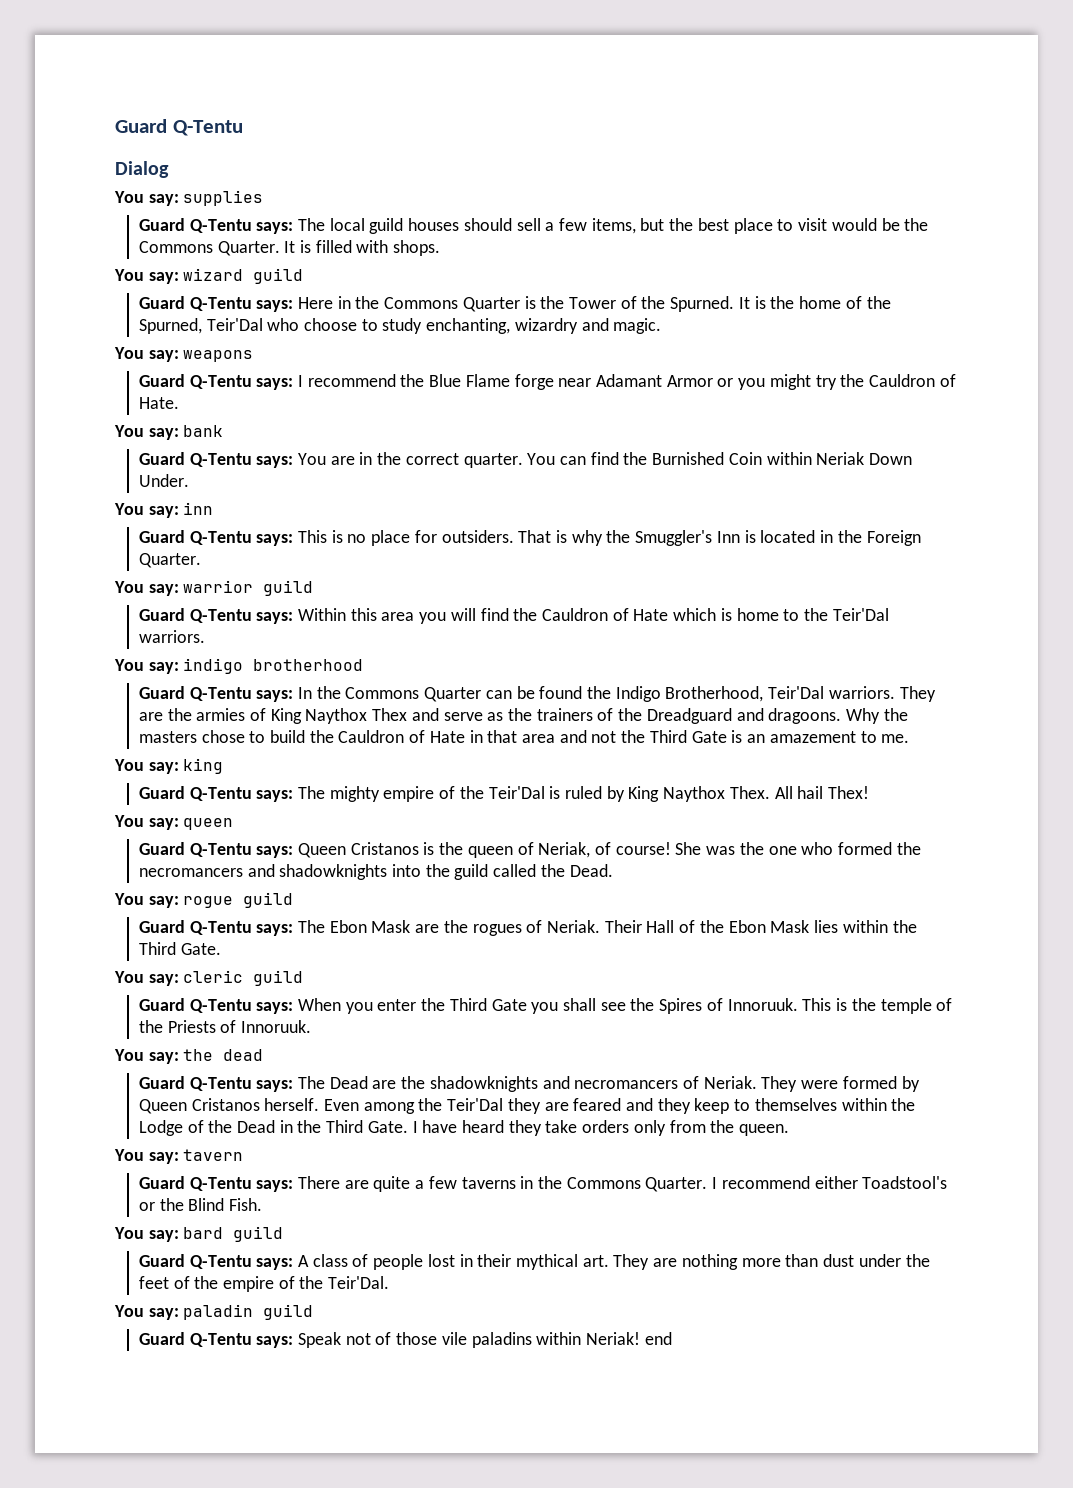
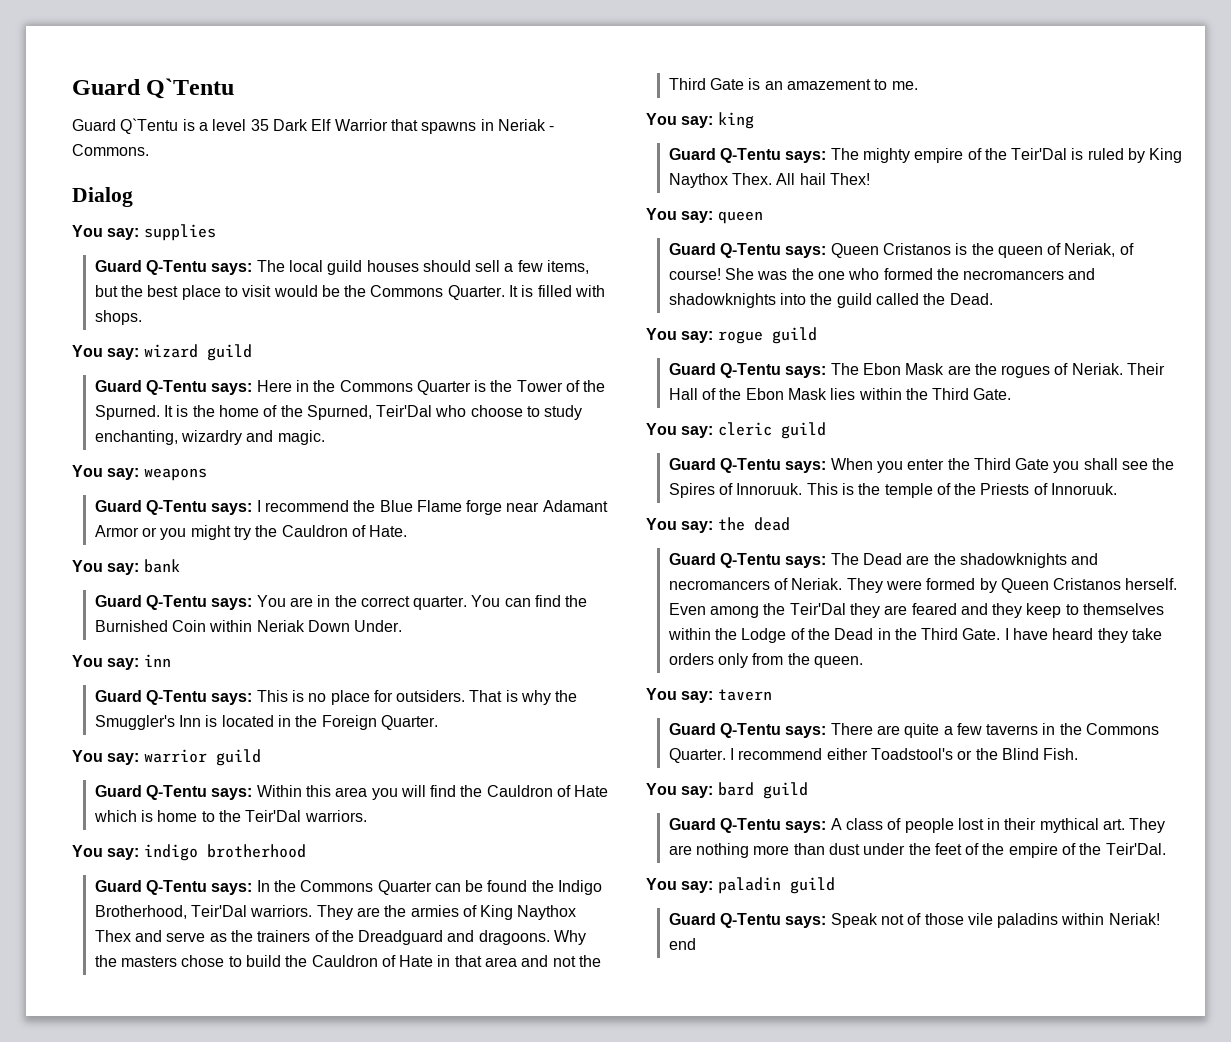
[115,119,243,136] Guard Q-Tentu -> [72,78,235,99] [72,118,555,134] [72,144,149,156] Guard Q`Tentu // Guard Q`Tentu is a level 35 Dark Elf Warrior that spawns in Neriak - Commons.

